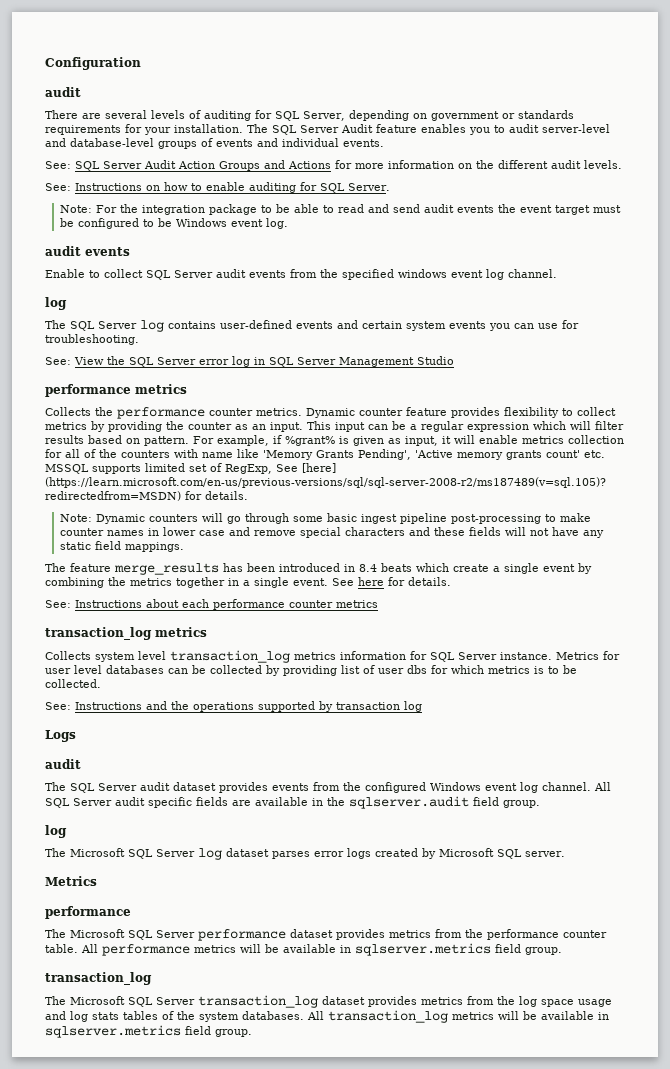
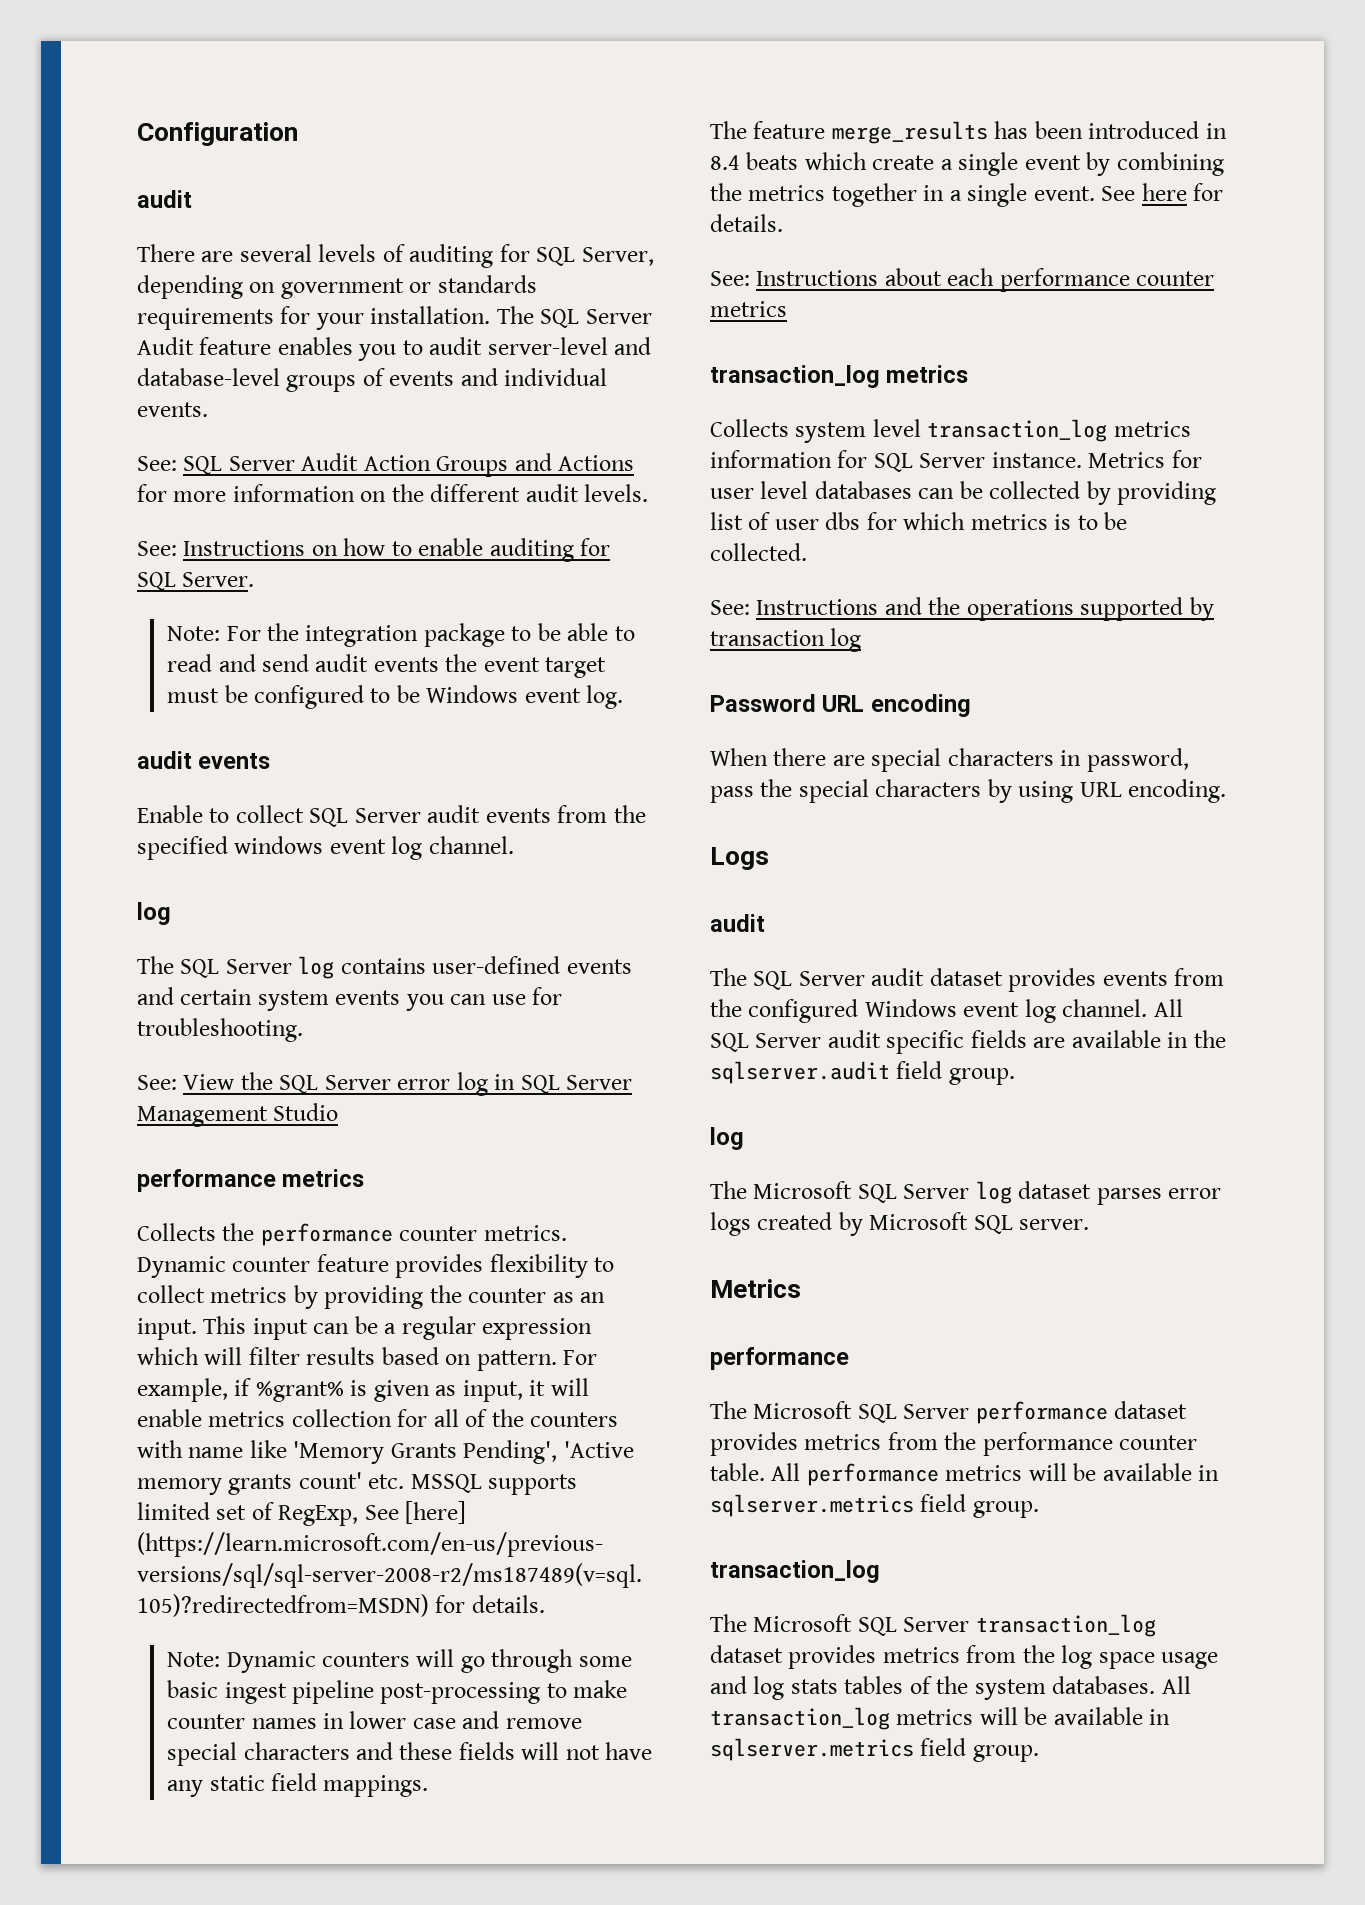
(422, 706) none -> [710,694,971,717] [710,748,1189,772] [710,779,1227,803] // Password URL encoding // When there are special characters in password, pass the special characters by using URL encoding.

